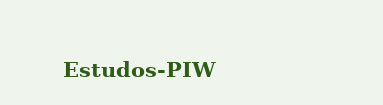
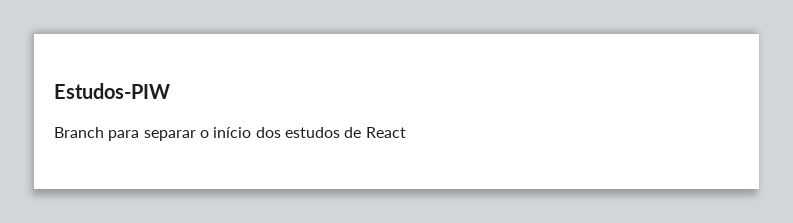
(216, 69) none -> [54,127,406,141] // Branch para separar o início dos estudos de React

